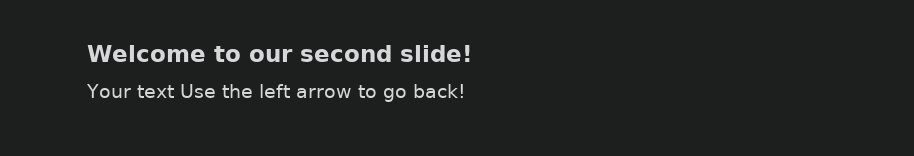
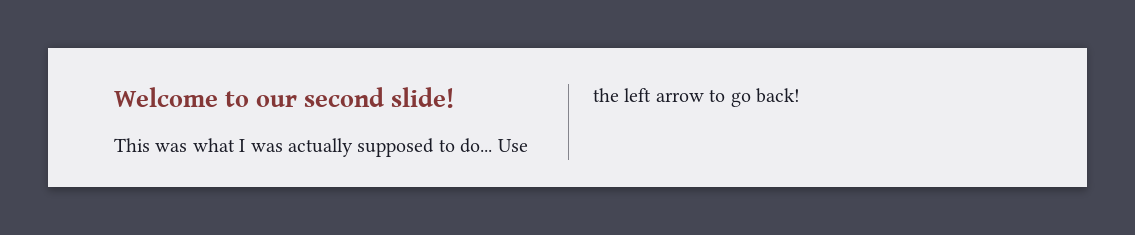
[86,84,174,98] Your text -> [114,138,493,157] This was what I was actually supposed to do...

